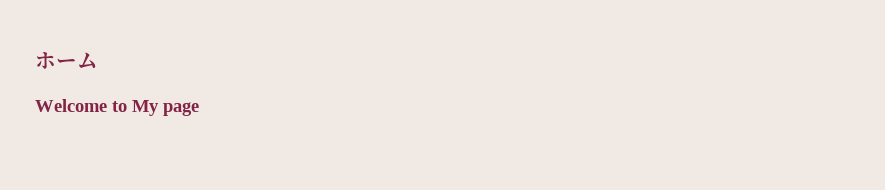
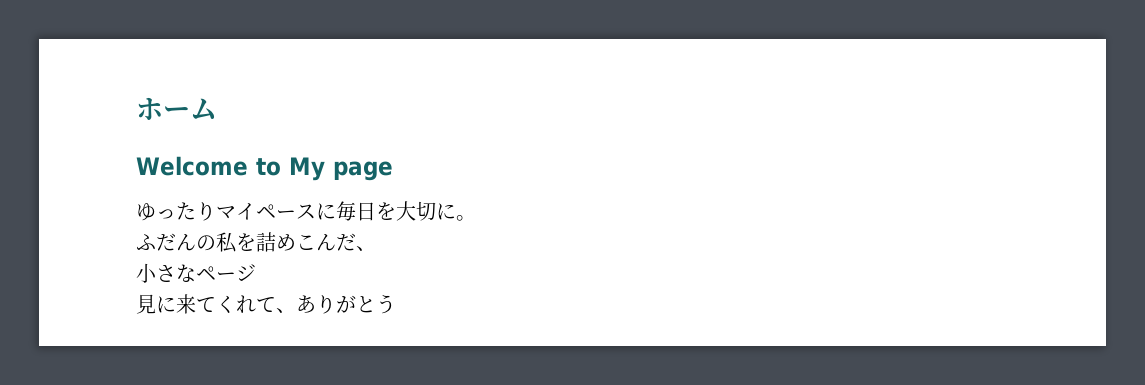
(199, 109) none -> [136,201,476,221] [136,232,376,253] [136,263,256,283] [136,294,396,314] // ゆったりマイペースに毎日を大切に。 // ふだんの私を詰めこんだ、 // 小さなページ // 見に来てくれて、ありがとう

